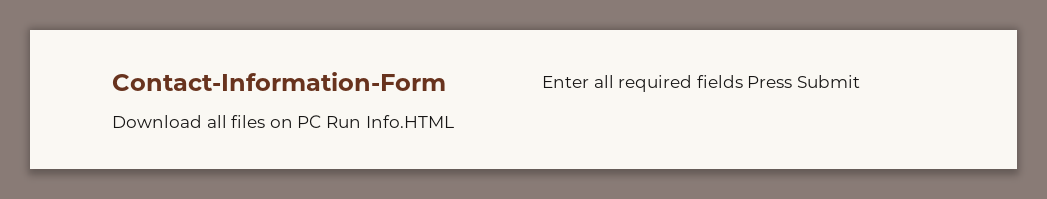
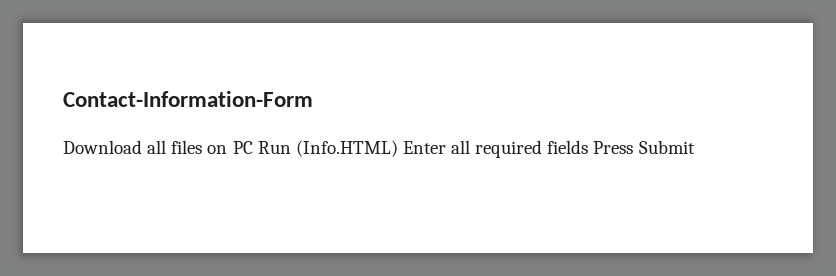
[365,115,454,128] Info.HTML -> [295,140,398,157] (Info.HTML)

